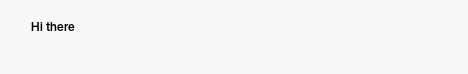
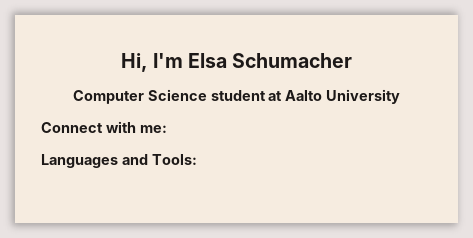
[31,22,76,31] Hi there -> [120,53,353,72] [72,89,401,104] [41,121,167,133] [41,154,197,168] Hi, I'm Elsa Schumacher // Computer Science student at Aalto University // Connect with me: // Languages and Tools:

